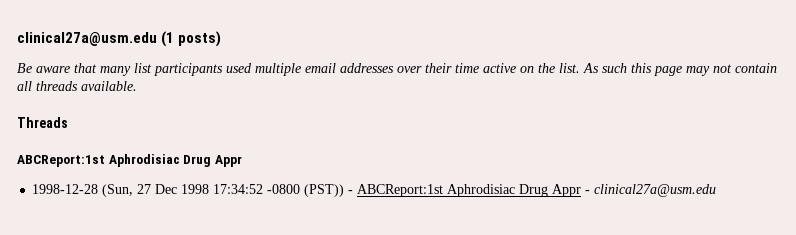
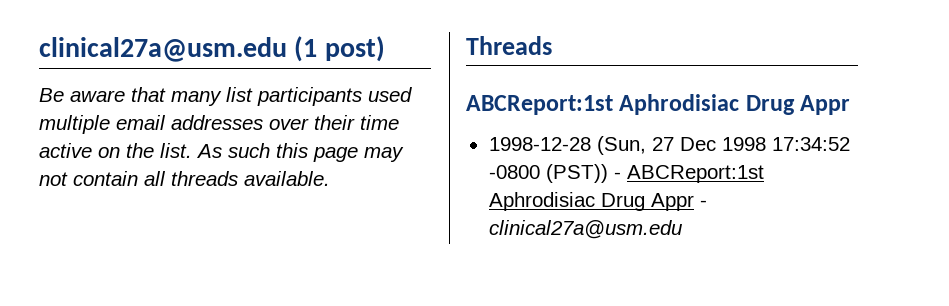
[178,31,222,47] posts) -> [324,36,385,62] post)

